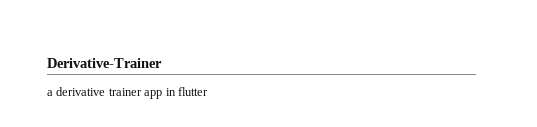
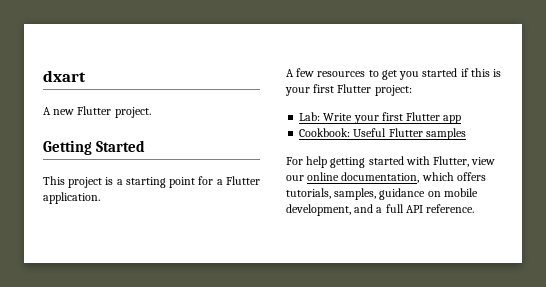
[47,58,162,68] [47,87,208,99] Derivative-Trainer // a derivative trainer app in flutter -> [43,70,86,82] [43,106,151,118] [43,140,146,155] [43,176,260,188] [43,192,100,204] [286,68,502,80] [285,84,412,96] [299,112,462,124] [299,128,466,140] [286,156,496,168] [286,172,486,183] [286,188,478,200] [286,204,475,216] dxart // A new Flutter project. // Getting Started // This project is a starting point for a Flutter application. // A few resources to get you started if this is your first Flutter project: // Lab: Write your first Flutter app // Cookbook: Useful Flutter samples // For help getting started with Flutter, view our online documentation, which offers tutorials, samples, guidance on mobile development, and a full API reference.

